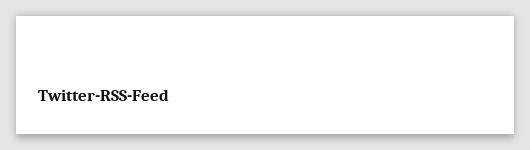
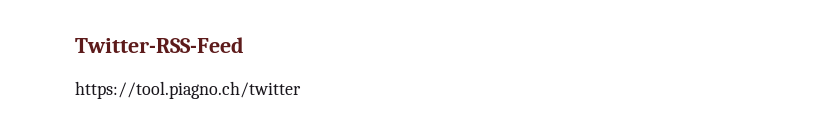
(169, 95) none -> [75,81,301,99] // https://tool.piagno.ch/twitter

